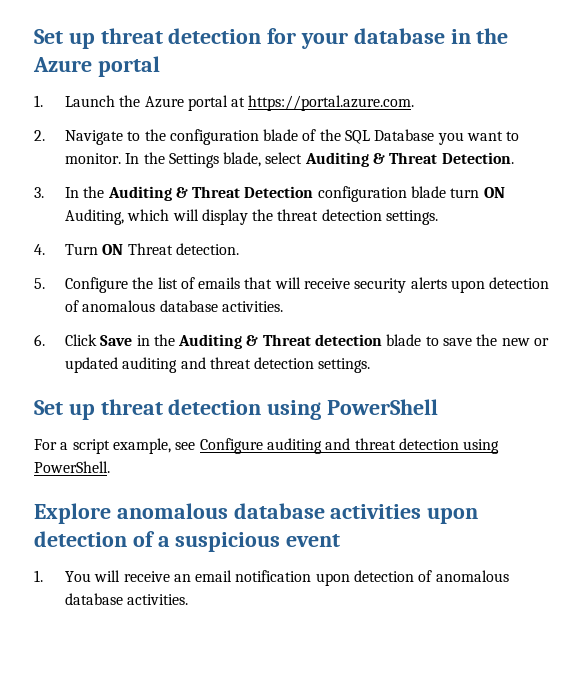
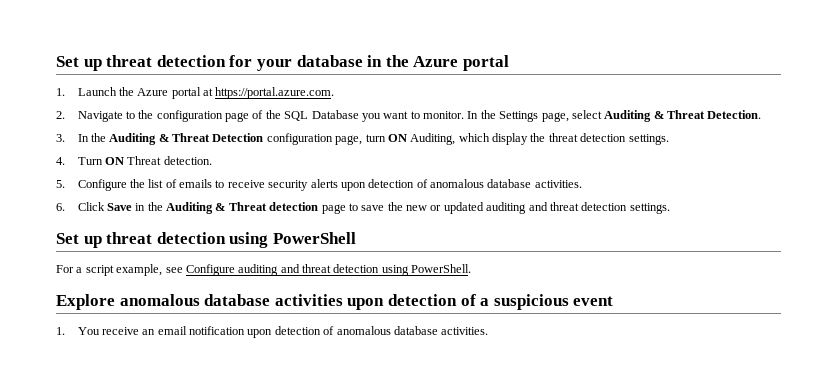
[263,129,299,141] blade -> [225,112,250,122] page
[223,152,262,167] blade, -> [541,112,569,122] page,
[411,186,447,198] blade -> [335,135,363,145] page,
[172,209,199,221] will -> (490, 137) none
[244,277,301,289] that will -> [215,180,225,188] to
[386,334,422,346] blade -> [321,204,346,214] page
[94,570,121,582] will -> (100, 331) none

